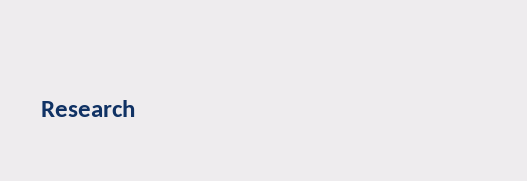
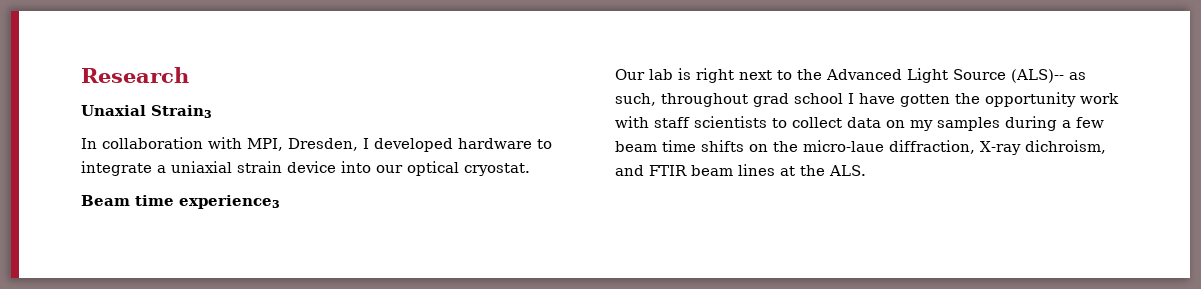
(135, 108) none -> [81,105,212,118] [81,137,552,152] [81,161,530,176] [81,195,280,209] [615,68,1086,83] [615,92,1119,107] [615,116,1104,131] [615,140,1106,155] [615,164,866,176] // Unaxial Strain3 // In collaboration with MPI, Dresden, I developed hardware to integrate a uniaxial strain device into our optical cryostat. // Beam time experience3 // Our lab is right next to the Advanced Light Source (ALS)-- as such, throughout grad school I have gotten the opportunity work with staff scientists to collect data on my samples during a few beam time shifts on the micro-laue diffraction, X-ray dichroism, and FTIR beam lines at the ALS.

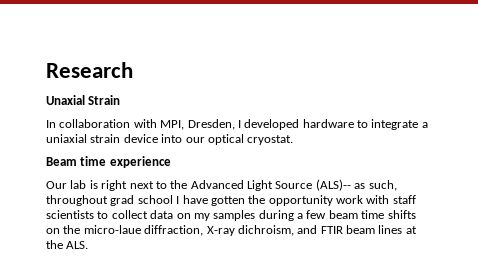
[151,105,212,118] Strain3 -> [88,95,121,105] Strain
[179,195,280,209] experience3 -> [109,156,171,168] experience

